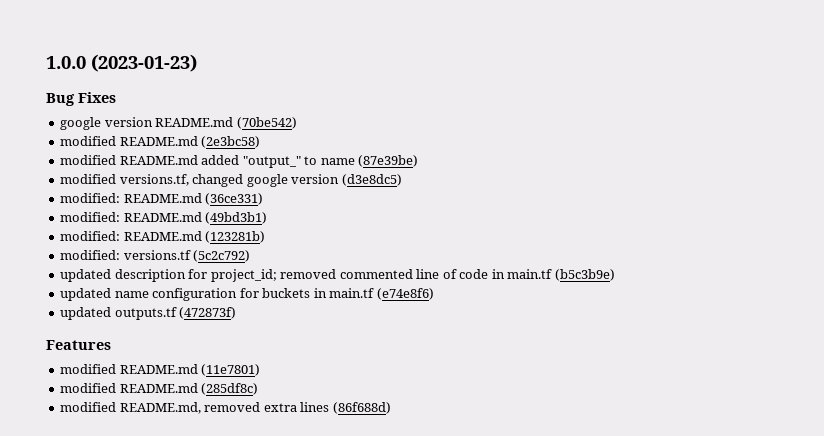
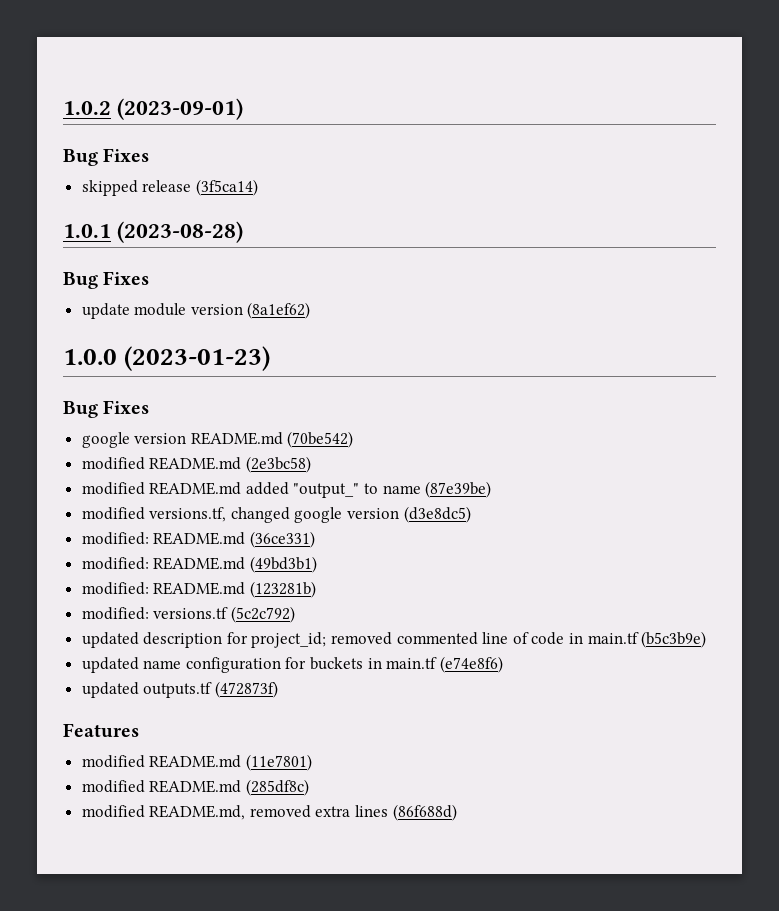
(46, 62) none -> [63,98,244,120] [63,148,150,166] [81,179,258,196] [63,221,244,243] [63,271,150,289] [81,302,311,319] 1.0.2 (2023-09-01) // Bug Fixes // skipped release (3f5ca14) // 1.0.1 (2023-08-28) // Bug Fixes // update module version (8a1ef62) //

